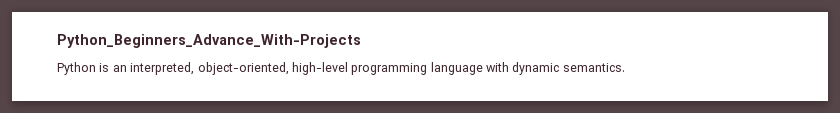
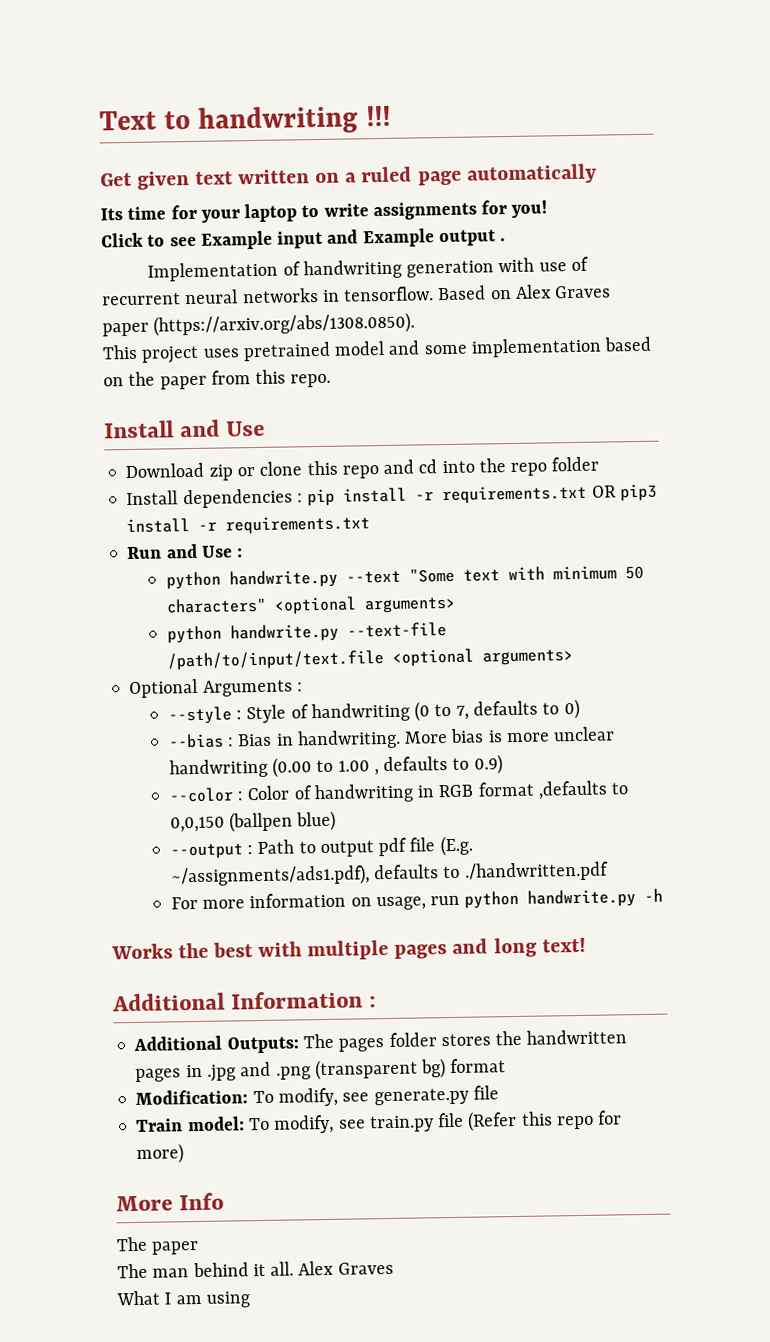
[57,34,361,48] [57,62,625,75] Python_Beginners_Advance_With-Projects // Python is an interpreted, object-oriented, high-level programming language with dynamic semantics. -> [99,105,391,135] [100,163,597,190] [100,200,548,223] [101,228,507,250] [147,256,589,282] [102,284,612,306] [102,312,416,337] [102,336,653,364] [103,369,332,390] [104,419,266,439] [125,456,600,481] [126,483,657,509] [126,515,371,535] [127,543,244,560] [165,565,644,590] [165,596,456,615] [166,622,447,644] [166,648,573,671] [129,678,303,699] [167,698,580,725] [167,726,616,750] [168,754,503,779] [168,780,629,804] [169,810,337,833] [169,835,473,860] [170,861,609,888] [170,888,664,911] [111,937,586,961] [112,990,377,1012] [133,1029,628,1054] [135,1058,507,1082] [135,1085,499,1107] [136,1110,623,1134] [136,1143,185,1164] [116,1192,225,1212] [116,1236,200,1255] [117,1260,394,1279] [116,1290,250,1308] Text to handwriting !!! // Get given text written on a ruled page automatically // Its time for your laptop to write assignments for you! // Click to see Example input and Example output . // Implementation of handwriting generation with use of recurrent neural networks in tensorflow. Based on Alex Graves paper (https://arxiv.org/abs/1308.0850). // This project uses pretrained model and some implementation based on the paper from this repo. // Install and Use // Download zip or clone this repo and cd into the repo folder // Install dependencies : pip install -r requirements.txt OR pip3 install -r requirements.txt // Run and Use : // python handwrite.py --text "Some text with minimum 50 characters" <optional arguments> // python handwrite.py --text-file /path/to/input/text.file <optional arguments> // Optional Arguments : // --style : Style of handwriting (0 to 7, defaults to 0) // --bias : Bias in handwriting. More bias is more unclear handwriting (0.00 to 1.00 , defaults to 0.9) // --color : Color of handwriting in RGB format ,defaults to 0,0,150 (ballpen blue) // --output : Path to output pdf file (E.g. ~/assignments/ads1.pdf), defaults to ./handwritten.pdf // For more information on usage, run python handwrite.py -h // Works the best with multiple pages and long text! // Additional Information : // Additional Outputs: The pages folder stores the handwritten pages in .jpg and .png (transparent bg) format // Modification: To modify, see generate.py file // Train model: To modify, see train.py file (Refer this repo for more) // More Info // The paper // The man behind it all. Alex Graves // What I am using

